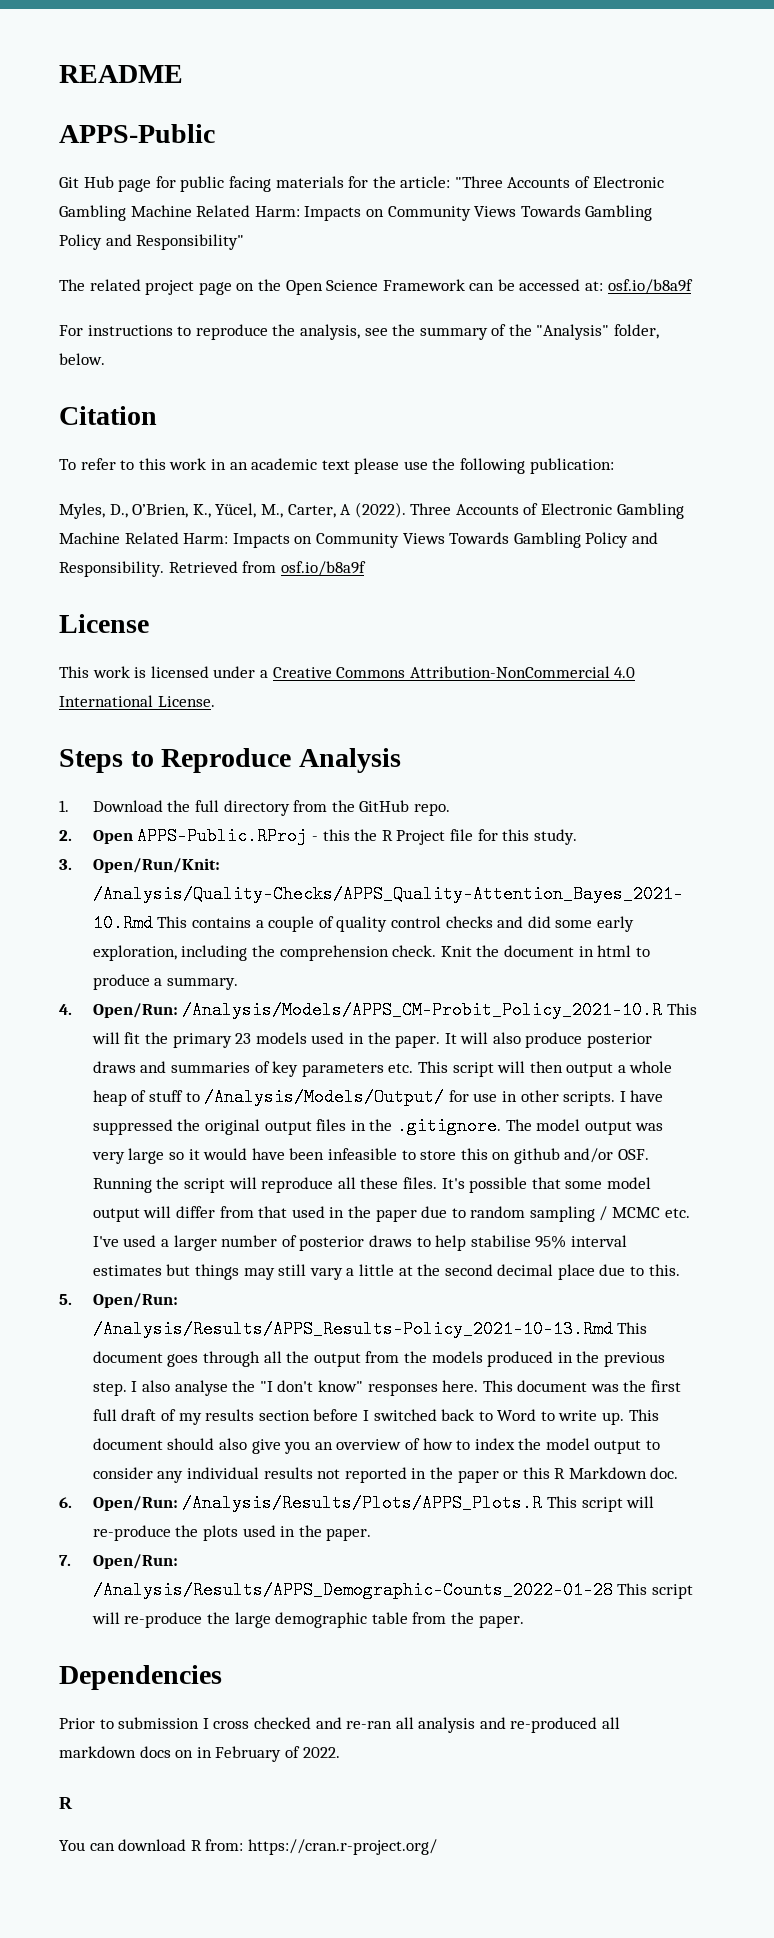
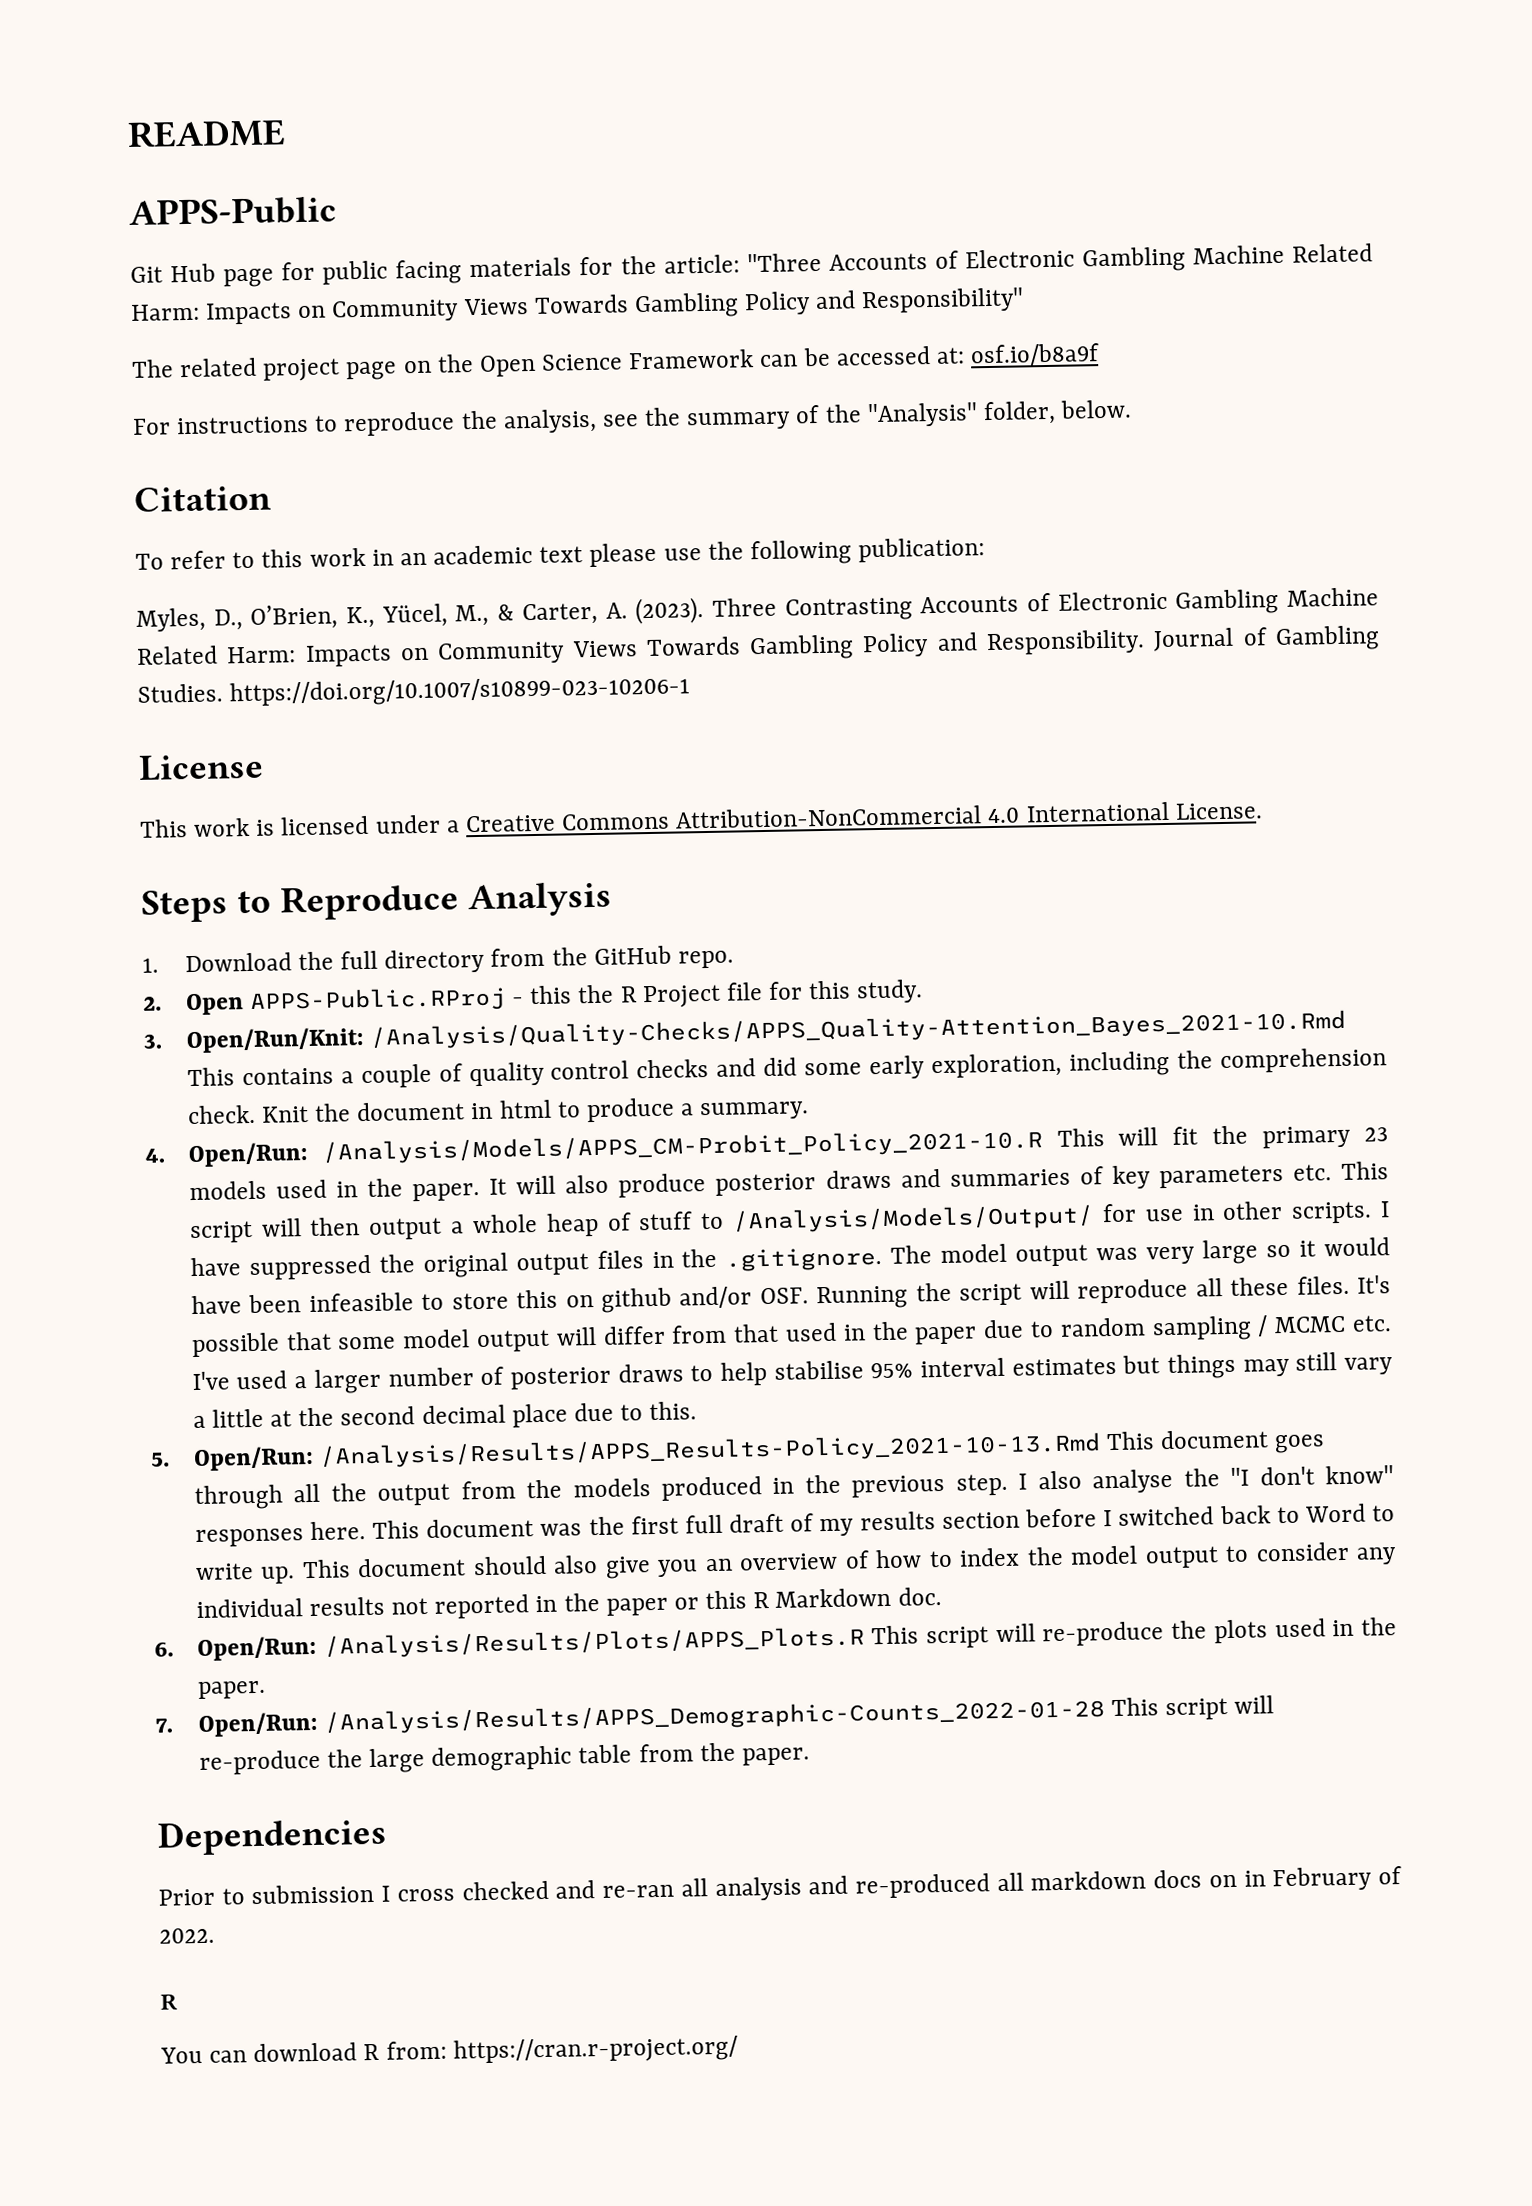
[287,502,452,518] Carter, A (2022). Three -> [497,597,913,626] & Carter, A. (2023). Three Contrasting
[168,561,366,576] Retrieved from osf.io/b8a9f -> [1153,625,1380,652] [137,675,691,708] Journal of Gambling Studies. https://doi.org/10.1007/s10899-023-10206-1

